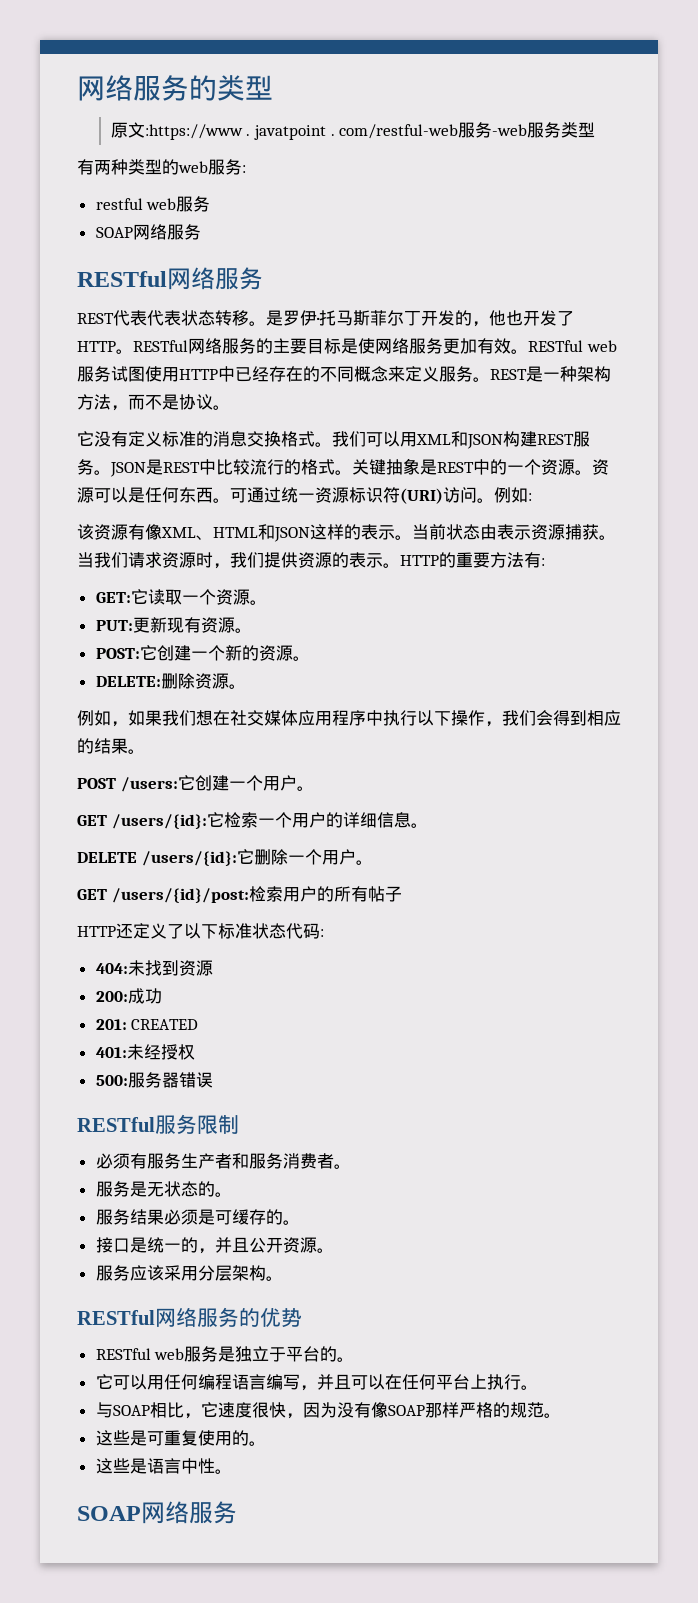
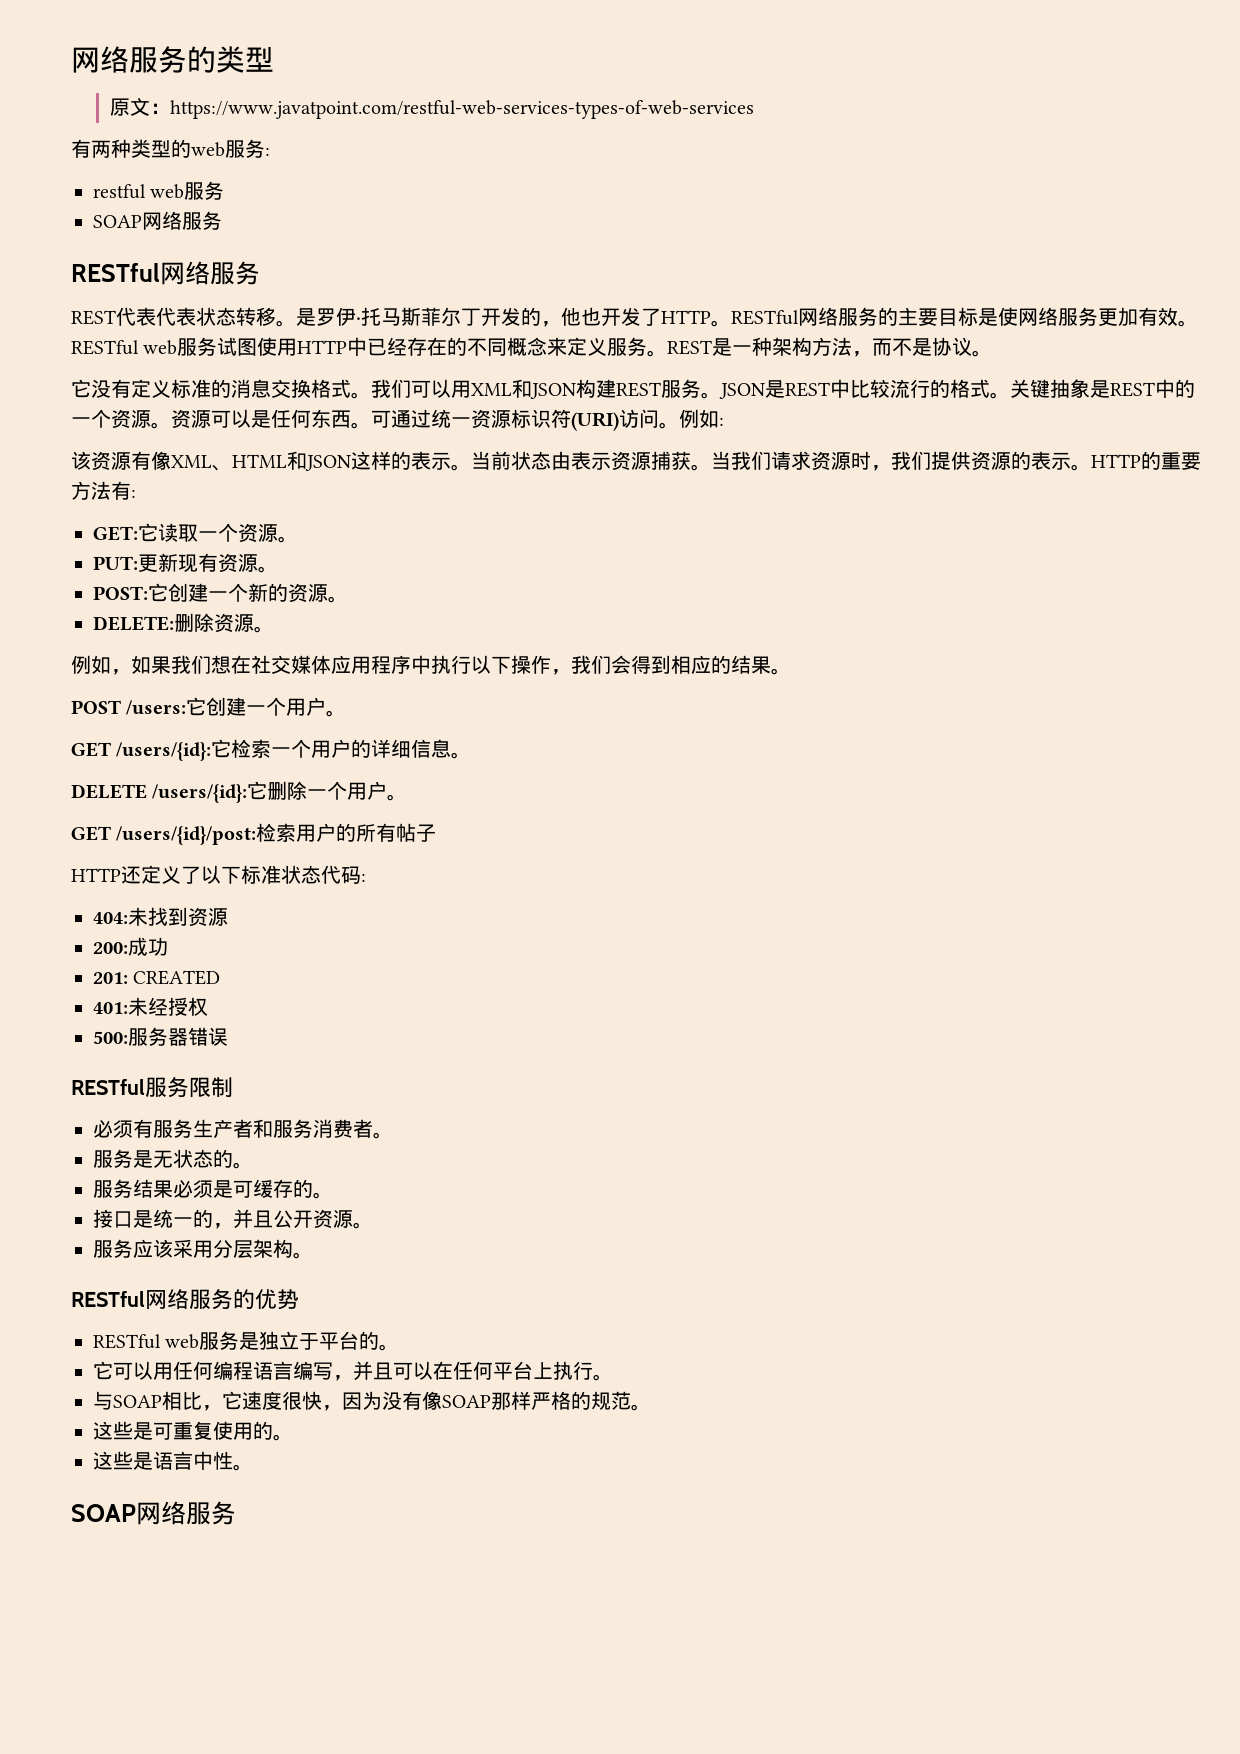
[144,122,596,140] :https://www . javatpoint . com/restful-web服务-web服务类型 -> [149,100,754,119] ：https://www.javatpoint.com/restful-web-services-types-of-web-services

